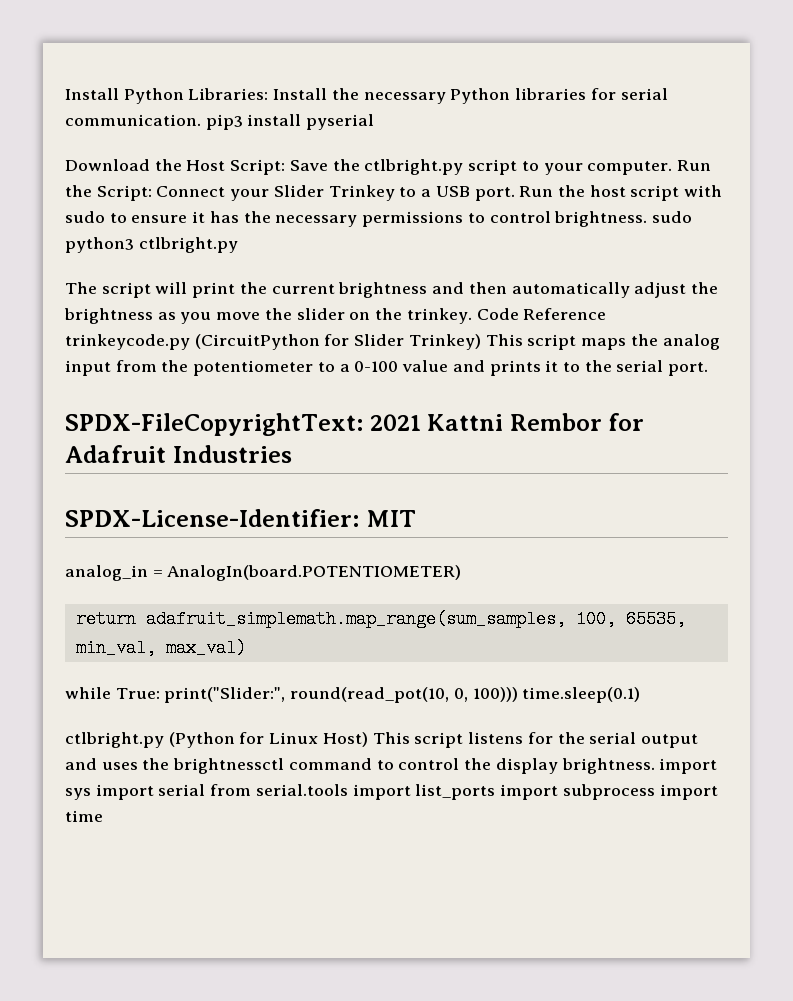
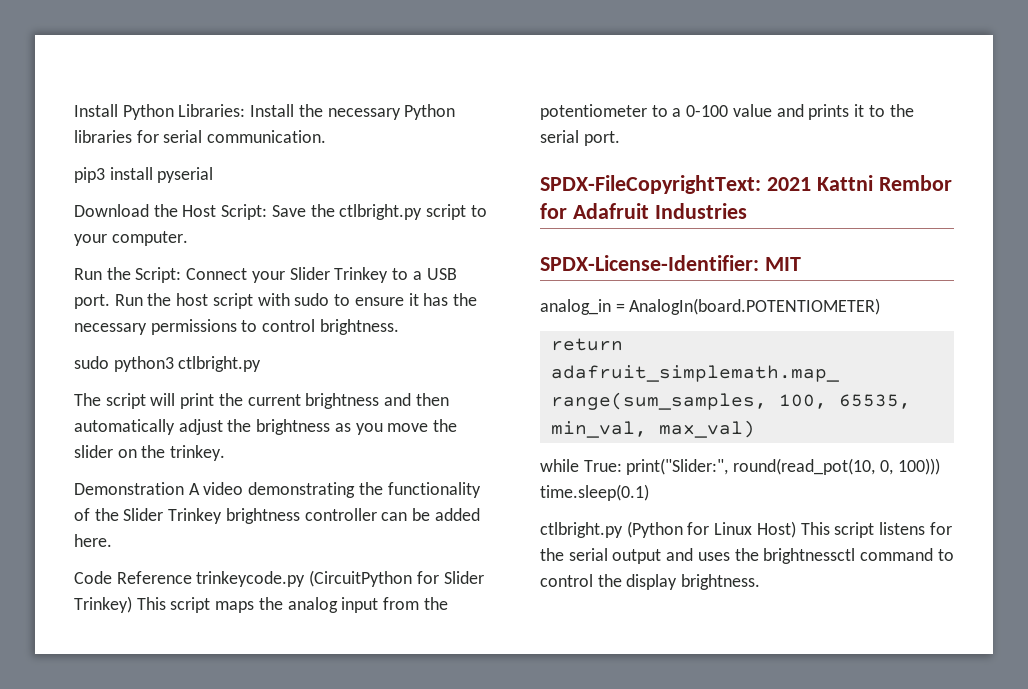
(201, 120) none -> (327, 136) //
(673, 168) none -> (188, 238) //
(648, 219) none -> (399, 327) //
(472, 316) none -> [74,482,481,498] [74,508,480,524] [74,534,112,547] // Demonstration A video demonstrating the functionality of the Slider Trinkey brightness controller can be added here. //
[659,758,718,774] [65,784,718,800] [65,810,103,822] import sys import serial from serial.tools import list_ports import subprocess import time -> (761, 582) none

